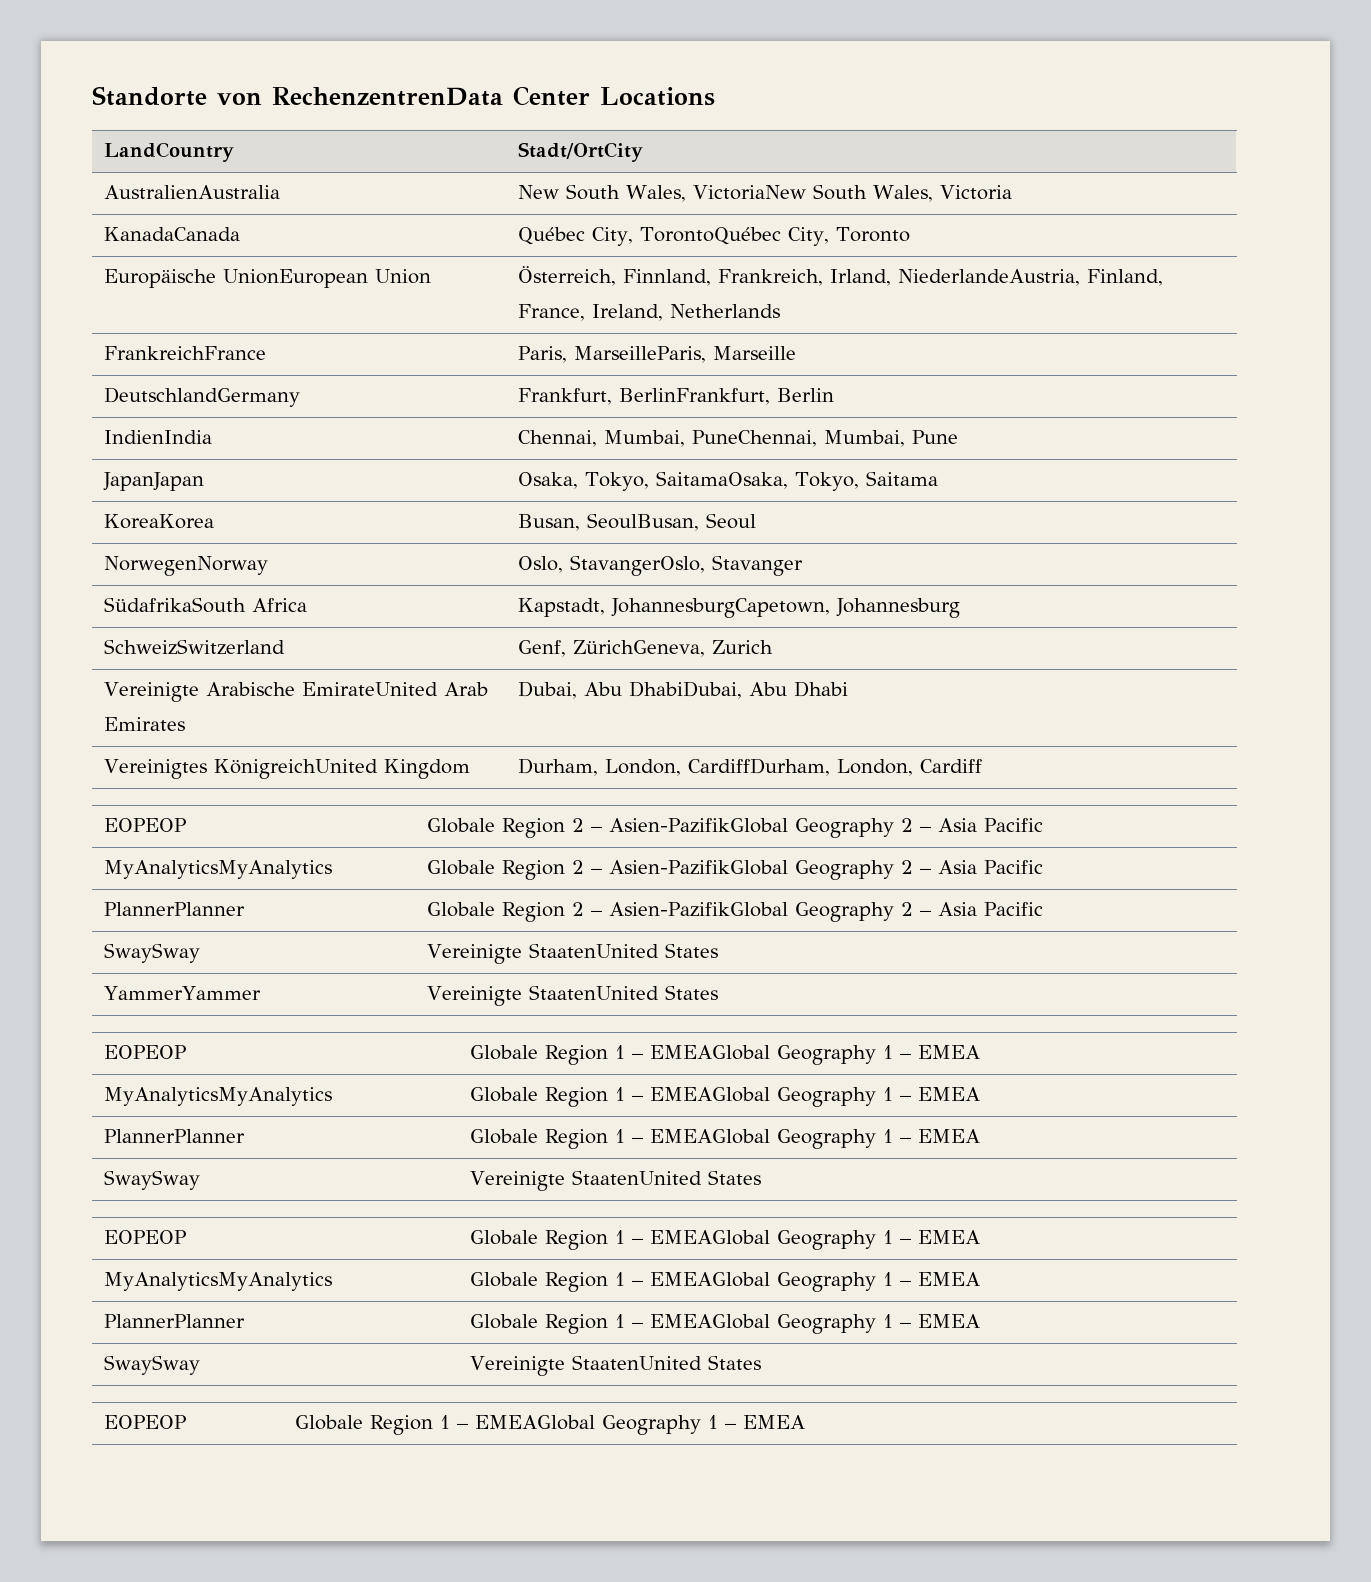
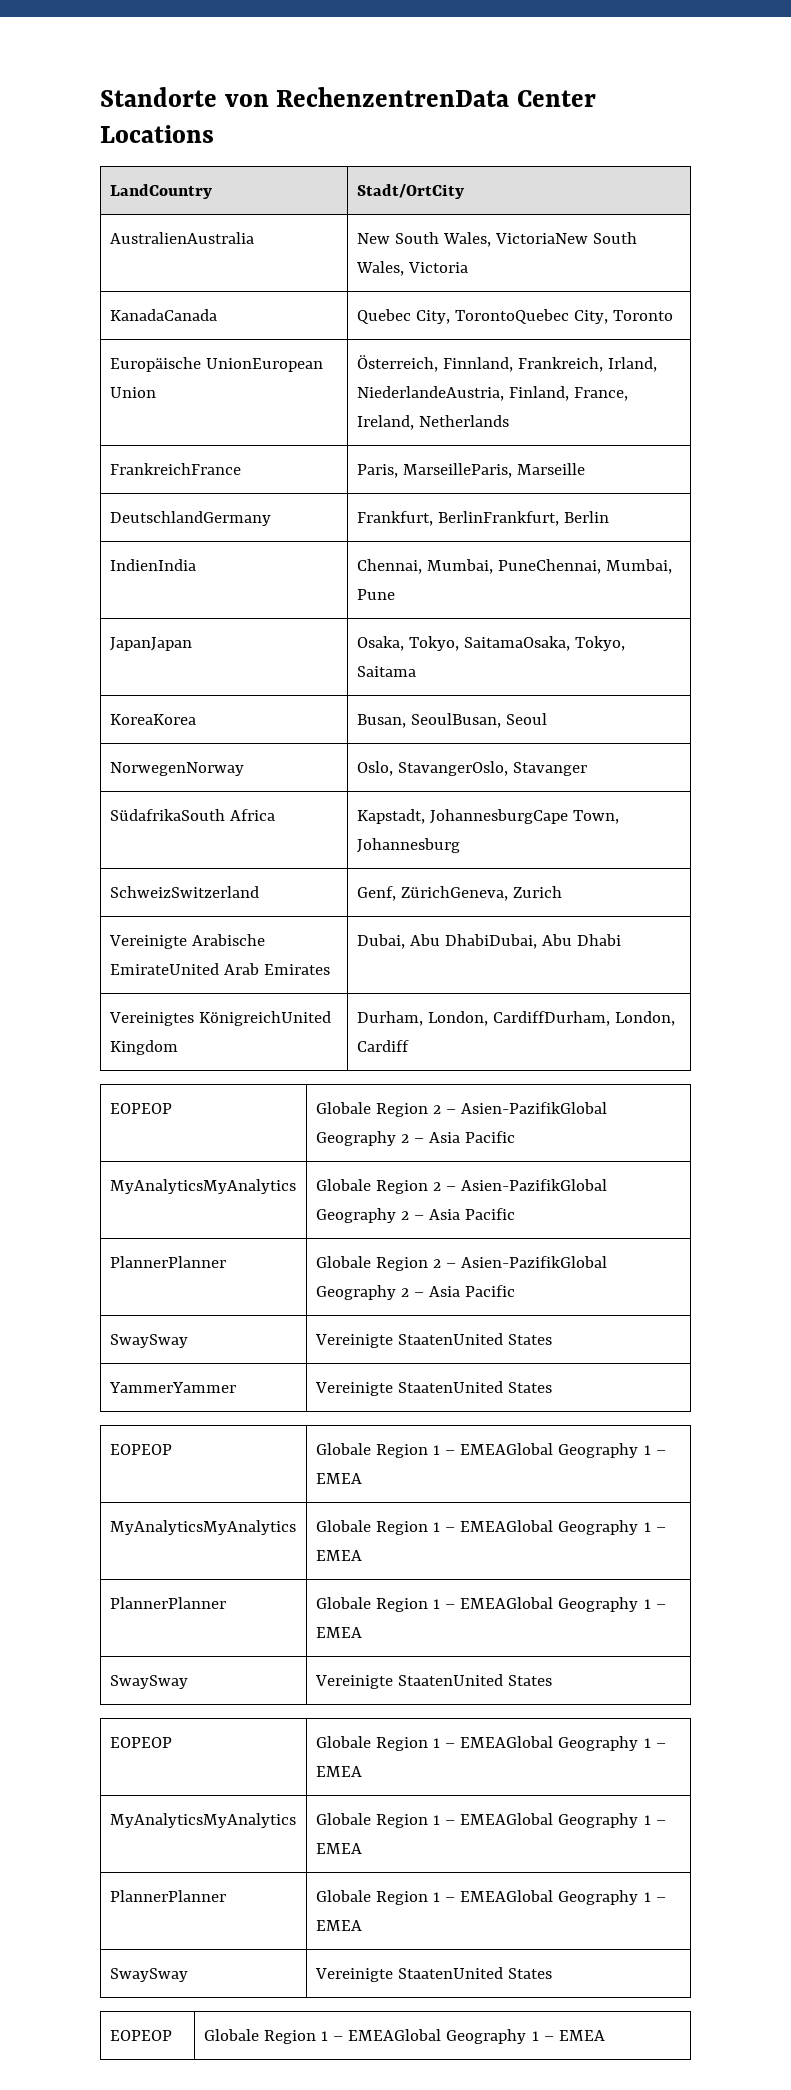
[518,227,782,246] Québec City, TorontoQuébec -> [356,309,570,324] Quebec City, TorontoQuebec
[611,598,831,618] JohannesburgCapetown, -> [429,809,620,824] JohannesburgCape Town,

